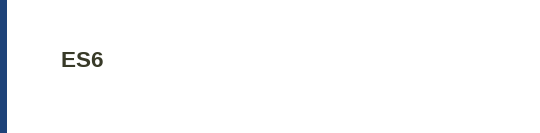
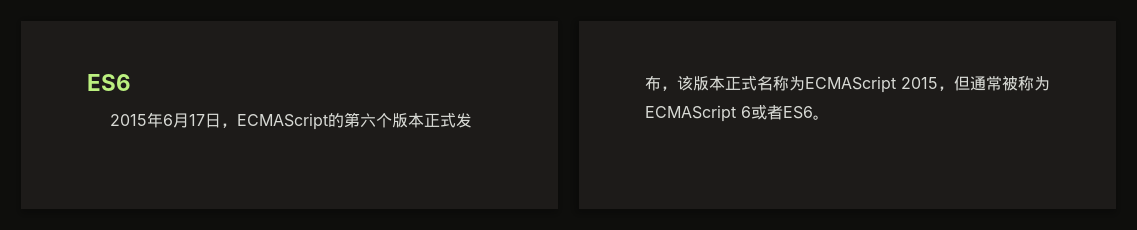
[61,52,104,67] ES6 -> [87,74,131,91] [110,112,473,130] [645,75,1050,93] [645,105,829,122] ES6 // 2015年6月17日，ECMAScript的第六个版本正式发布，该版本正式名称为ECMAScript 2015，但通常被称为ECMAScript 6或者ES6。

